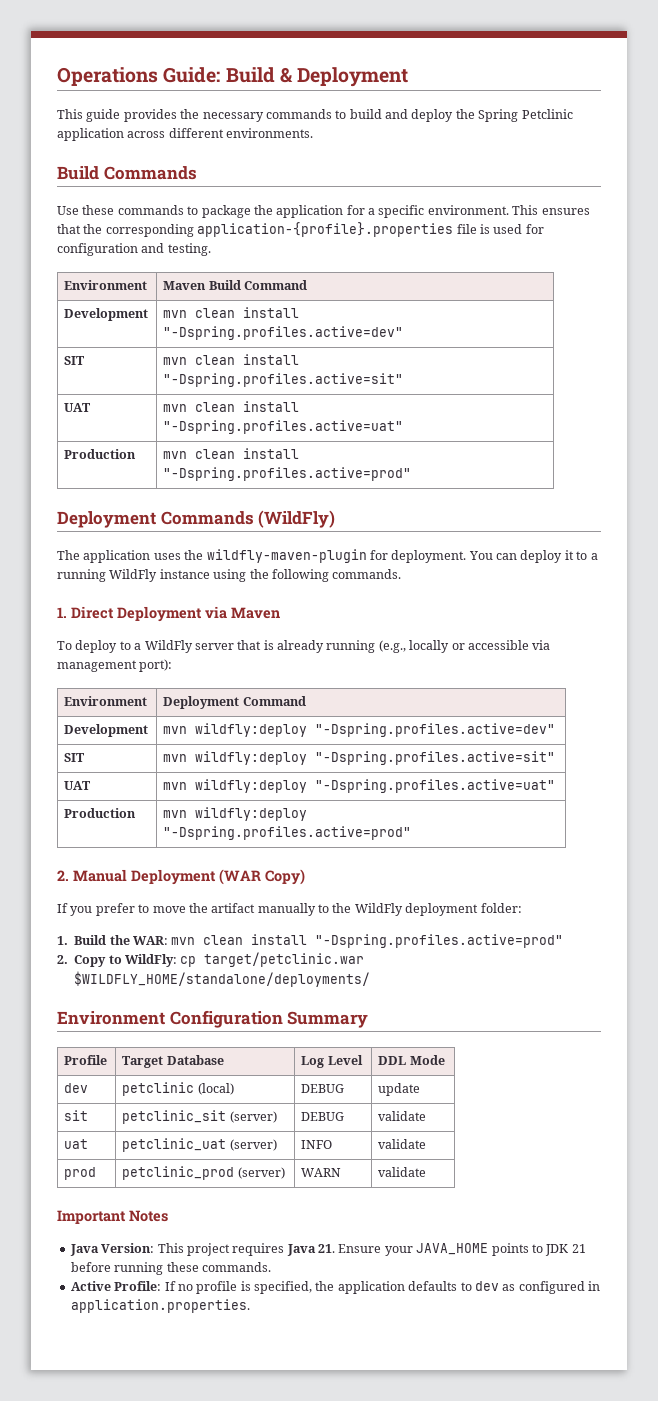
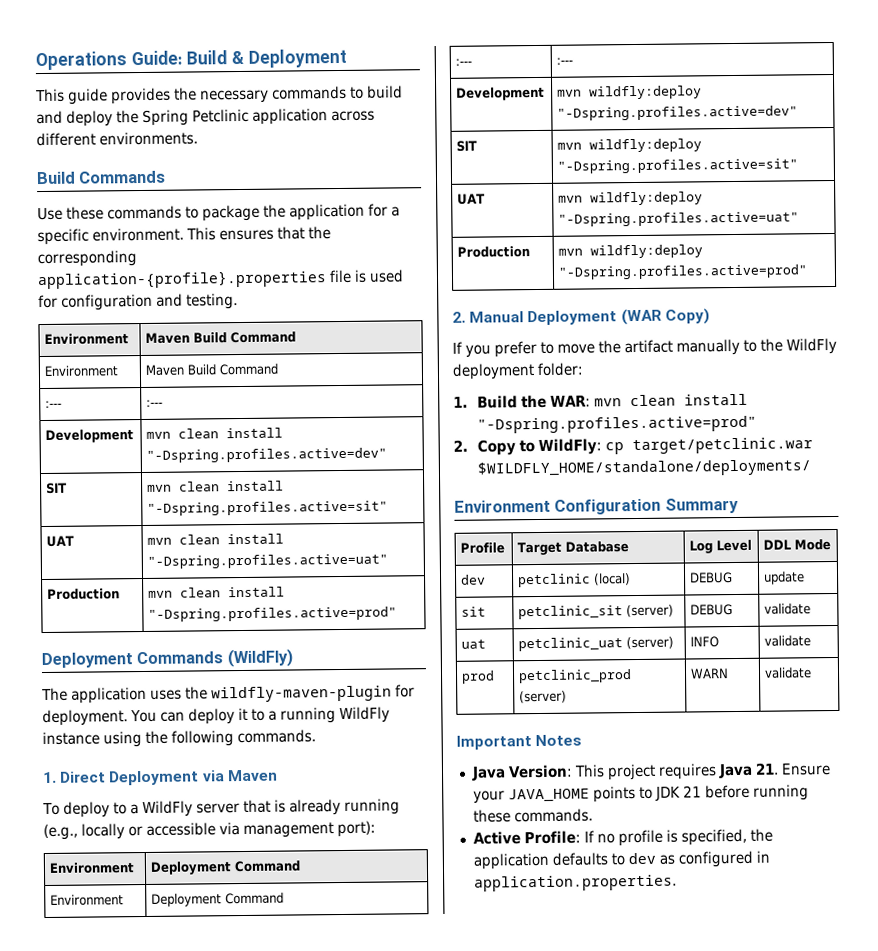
(308, 285) none -> [44,365,119,377] [145,363,279,376] [45,400,63,408] [146,399,164,407] // Environment | Maven Build Command // :--- | :---
(306, 701) none -> [50,894,125,906] [151,892,285,907] [455,58,473,66] [556,57,574,65] // Environment | Deployment Command // :--- | :---

